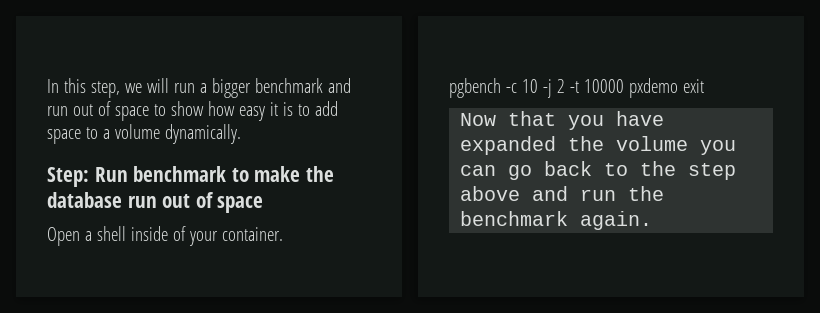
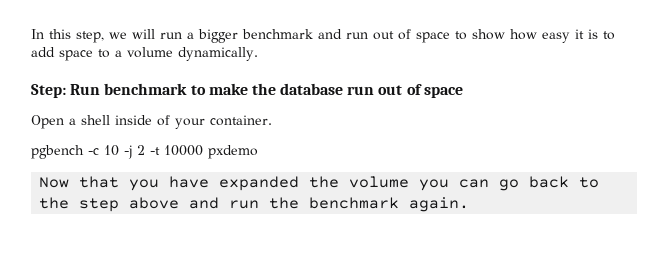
[682,79,704,93] exit -> (258, 152) none

